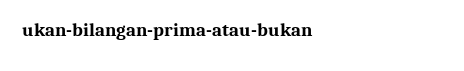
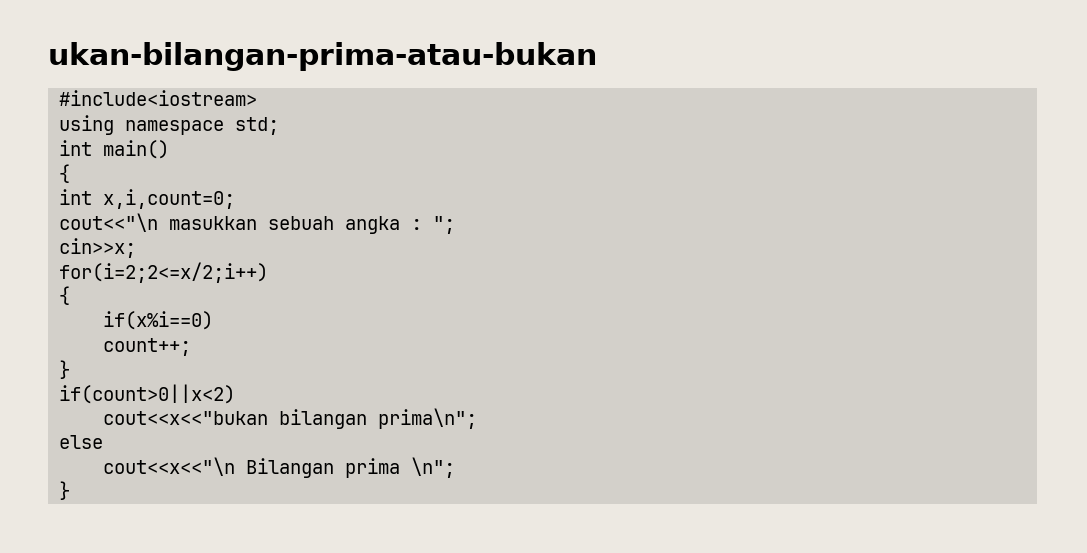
(313, 31) none -> [59,90,258,106] [59,115,280,135] [59,140,170,159] [59,164,71,183] [59,189,236,209] [59,213,456,234] [59,238,137,258] [59,262,269,283] [59,286,71,305] [103,311,214,330] [103,338,192,356] [59,360,71,379] [59,384,236,404] [103,408,478,429] [59,435,104,449] [103,457,456,478] [59,481,71,500] // #include<iostream> // using namespace std; // int main() // { // int x,i,count=0; // cout<<"\n masukkan sebuah angka : "; // cin>>x; // for(i=2;2<=x/2;i++) // { // if(x%i==0) // count++; // } // if(count>0||x<2) // cout<<x<<"bukan bilangan prima\n"; // else // cout<<x<<"\n Bilangan prima \n"; // }

